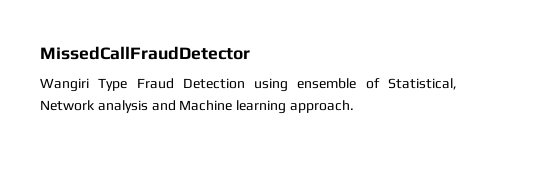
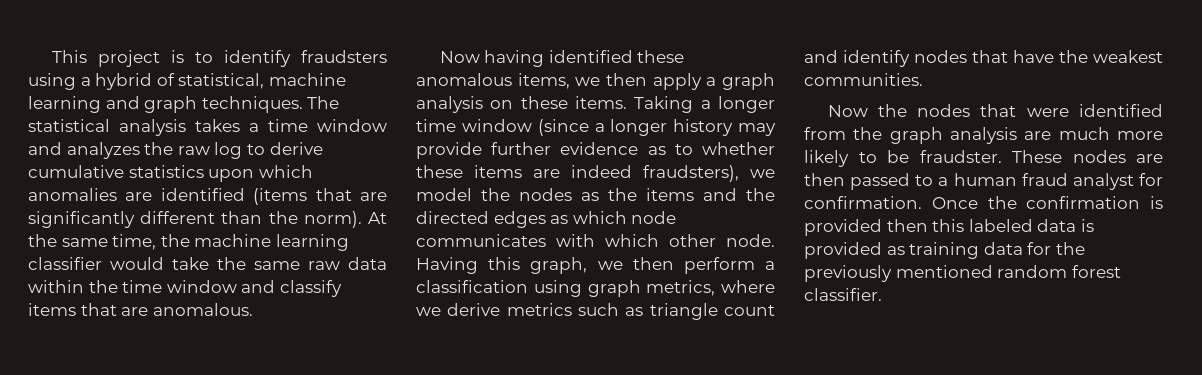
[40,46,250,60] [40,78,457,92] [40,100,354,114] MissedCallFraudDetector // Wangiri Type Fraud Detection using ensemble of Statistical, Network analysis and Machine learning approach. -> [51,50,387,67] [28,73,346,90] [28,96,340,113] [28,119,387,136] [28,142,323,159] [28,165,313,182] [28,188,387,205] [28,211,387,228] [28,234,349,251] [28,257,387,270] [28,280,342,297] [28,303,253,316] [439,50,685,67] [416,73,775,90] [416,96,775,113] [416,119,776,136] [416,142,775,159] [416,165,775,182] [416,188,775,201] [416,211,677,228] [416,234,775,247] [416,257,775,274] [416,280,775,297] [416,303,775,320] [804,50,1163,67] [804,73,923,86] [827,104,1163,117] [804,127,1163,144] [804,150,1163,167] [804,173,1163,190] [804,196,1163,209] [804,219,1094,236] [804,242,1085,259] [804,265,1121,282] [804,288,882,301] This project is to identify fraudsters using a hybrid of statistical, machine learning and graph techniques. The statistical analysis takes a time window and analyzes the raw log to derive cumulative statistics upon which anomalies are identified (items that are significantly different than the norm). At the same time, the machine learning classifier would take the same raw data within the time window and classify items that are anomalous. // Now having identified these anomalous items, we then apply a graph analysis on these items. Taking a longer time window (since a longer history may provide further evidence as to whether these items are indeed fraudsters), we model the nodes as the items and the directed edges as which node communicates with which other node. Having this graph, we then perform a classification using graph metrics, where we derive metrics such as triangle count and identify nodes that have the weakest communities. // Now the nodes that were identified from the graph analysis are much more likely to be fraudster. These nodes are then passed to a human fraud analyst for confirmation. Once the confirmation is provided then this labeled data is provided as training data for the previously mentioned random forest classifier.

